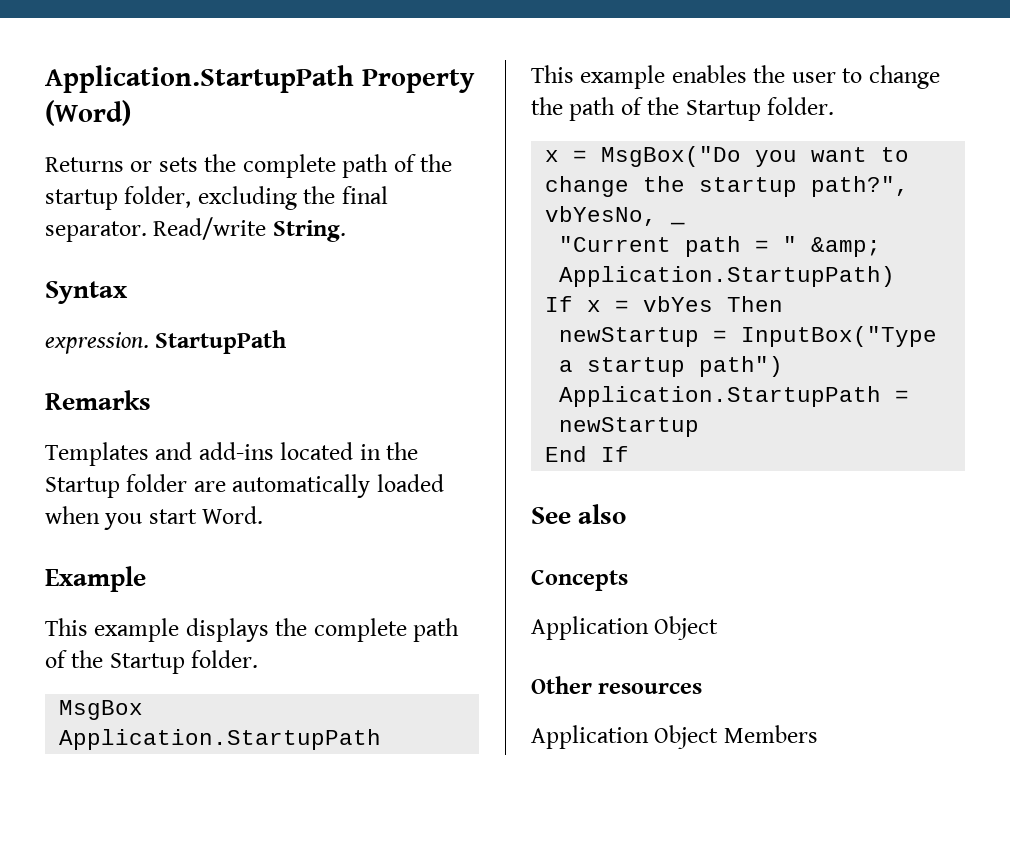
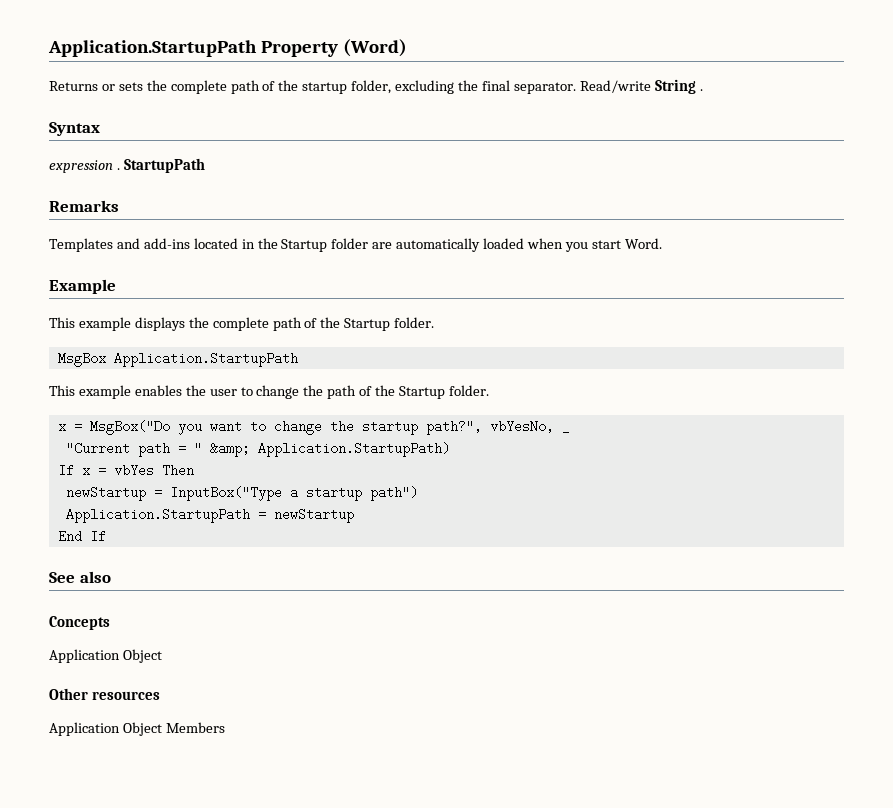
[272,220,346,242] String. -> [654,79,703,94] String .
[45,332,149,354] expression. -> [49,160,120,173] expression .

